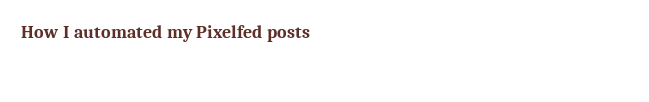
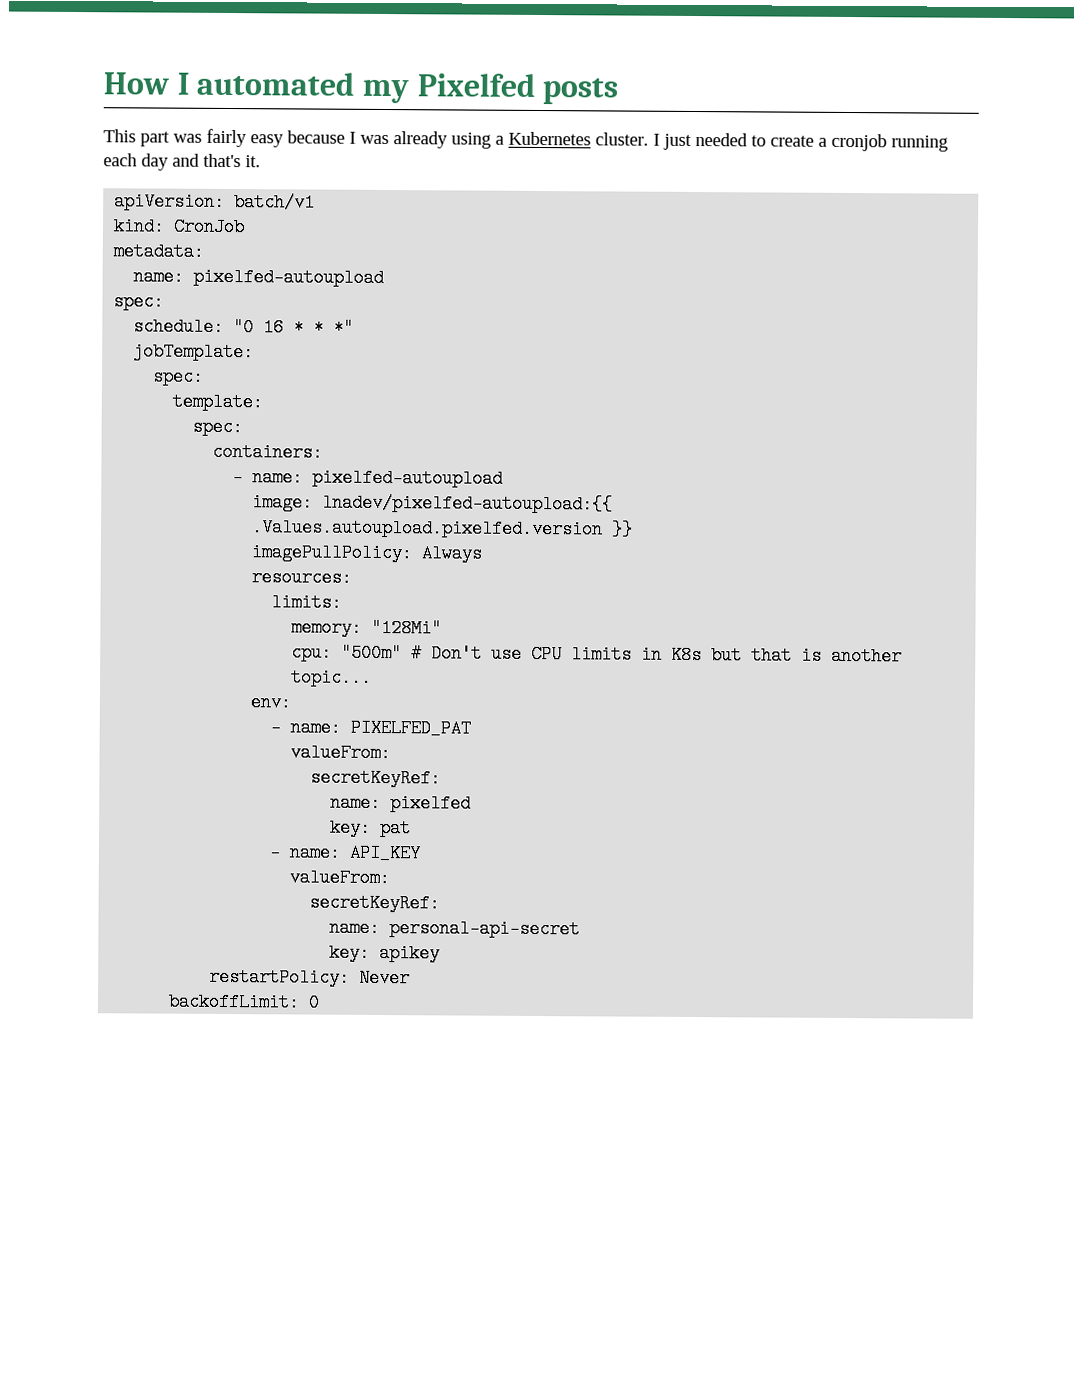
(311, 34) none -> [103,128,948,152] [103,153,261,171] [114,192,316,212] [113,217,246,237] [113,242,205,261] [133,267,385,288] [113,292,165,311] [133,317,355,337] [133,342,255,362] [152,367,205,386] [172,392,264,412] [192,417,244,437] [212,442,324,462] [232,468,504,488] [252,493,614,514] [252,518,634,539] [251,543,483,563] [251,568,353,587] [271,593,343,612] [291,618,443,638] [291,643,903,666] [291,668,373,687] [250,693,292,712] [270,718,472,738] [290,743,392,763] [310,768,442,788] [330,793,472,813] [330,818,412,838] [269,843,422,863] [289,868,391,888] [309,893,441,913] [329,918,581,939] [329,943,441,963] [209,967,411,988] [168,992,321,1012] // This part was fairly easy because I was already using a Kubernetes cluster. I just needed to create a cronjob running each day and that's it. // apiVersion: batch/v1 // kind: CronJob // metadata: // name: pixelfed-autoupload // spec: // schedule: "0 16 * * *" // jobTemplate: // spec: // template: // spec: // containers: // - name: pixelfed-autoupload // image: lnadev/pixelfed-autoupload:{{ .Values.autoupload.pixelfed.version }} // imagePullPolicy: Always // resources: // limits: // memory: "128Mi" // cpu: "500m" # Don't use CPU limits in K8s but that is another topic... // env: // - name: PIXELFED_PAT // valueFrom: // secretKeyRef: // name: pixelfed // key: pat // - name: API_KEY // valueFrom: // secretKeyRef: // name: personal-api-secret // key: apikey // restartPolicy: Never // backoffLimit: 0

